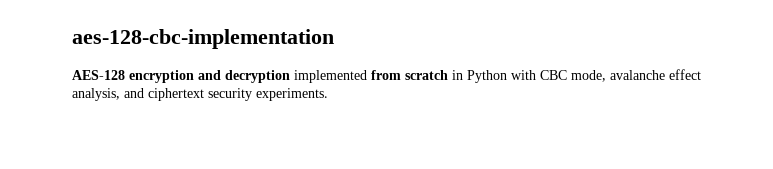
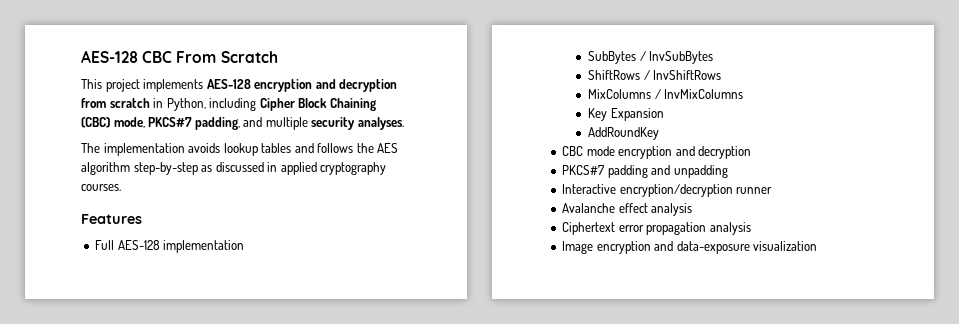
[72,29,334,49] aes-128-cbc-implementation // -> [81,50,278,63] [81,79,204,92] AES-128 CBC From Scratch // This project implements
[294,70,367,83] implemented -> (398, 85) none
[467,69,701,83] [72,88,328,101] Python with CBC mode, avalanche effect analysis, and ciphertext security experiments. -> [166,98,376,111] [81,117,404,130] [81,143,399,156] [81,162,387,175] [81,184,121,191] [81,214,142,224] [95,240,245,253] [588,51,714,64] [588,70,722,80] [588,89,744,99] [588,108,664,121] [588,127,660,140] [562,146,752,159] [562,165,728,178] [562,184,773,197] [562,203,693,216] [562,222,751,235] [562,241,818,254] Python, including Cipher Block Chaining (CBC) mode, PKCS#7 padding, and multiple security analyses. // The implementation avoids lookup tables and follows the AES algorithm step-by-step as discussed in applied cryptography courses. // Features // Full AES-128 implementation // SubBytes / InvSubBytes // ShiftRows / InvShiftRows // MixColumns / InvMixColumns // Key Expansion // AddRoundKey // CBC mode encryption and decryption // PKCS#7 padding and unpadding // Interactive encryption/decryption runner // Avalanche effect analysis // Ciphertext error propagation analysis // Image encryption and data-exposure visualization

